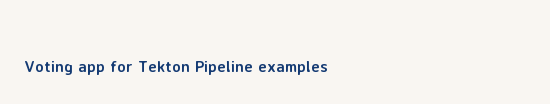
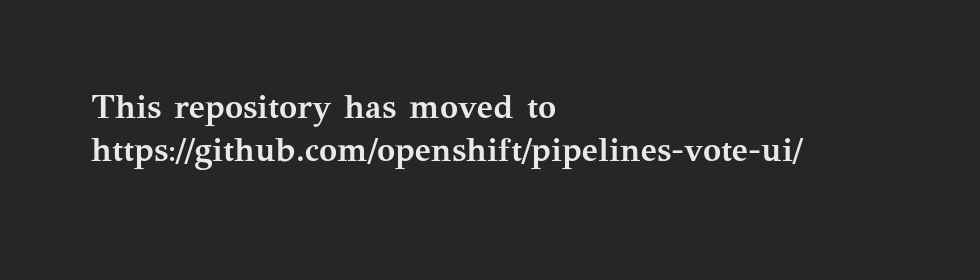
[24,61,328,75] Voting app for Tekton Pipeline examples -> [91,95,556,127] [91,138,804,170] This repository has moved to https://github.com/openshift/pipelines-vote-ui/

